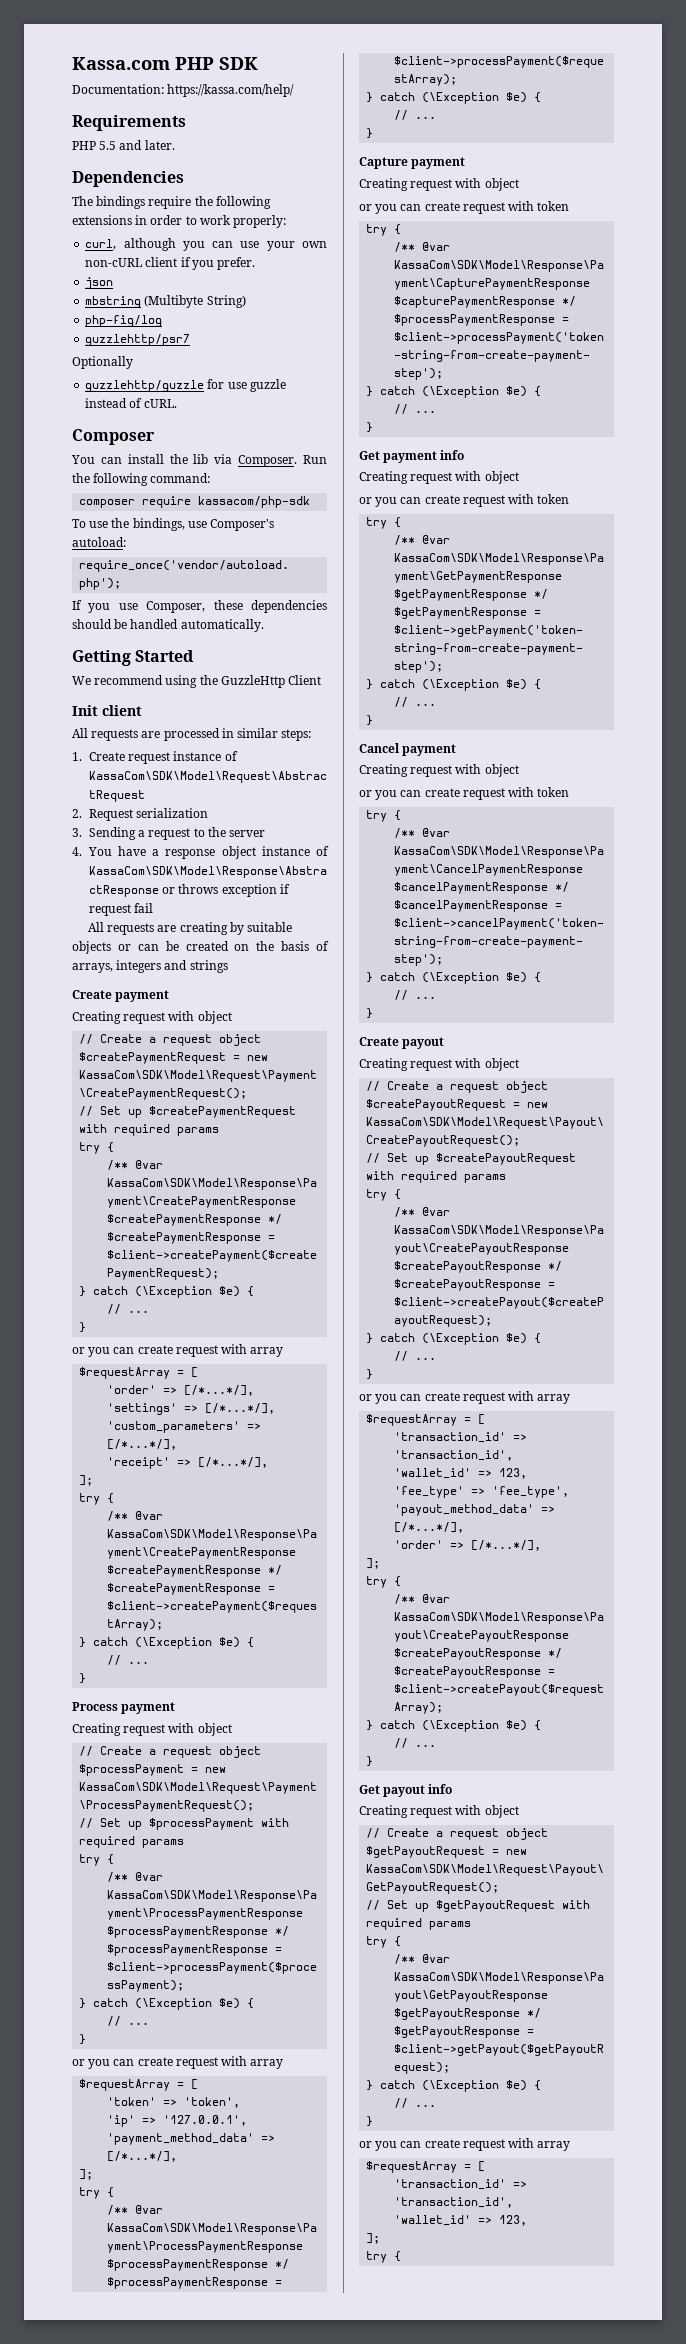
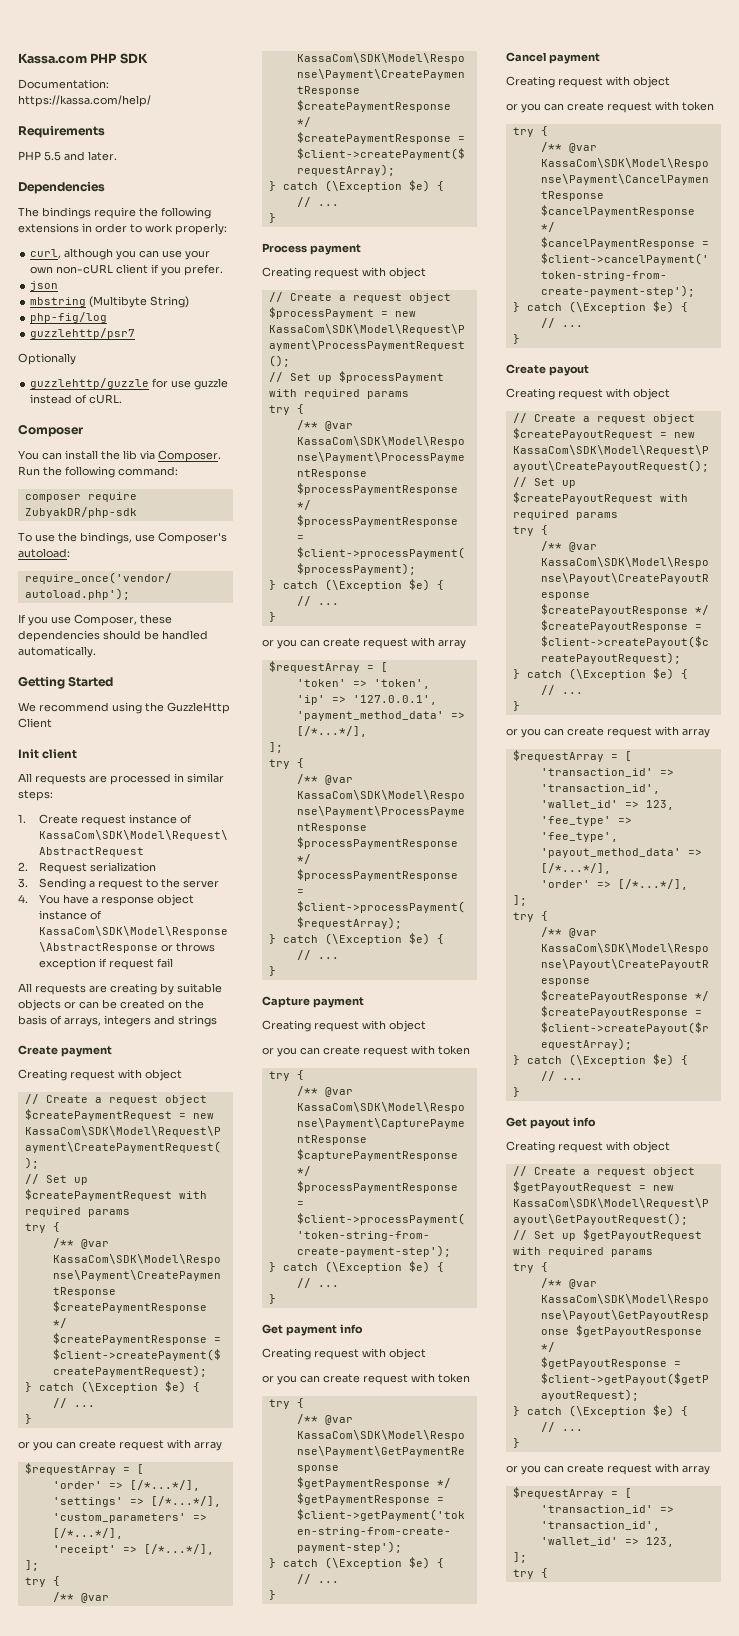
[198,496,311,508] kassacom/php-sdk -> [24,507,137,518] ZubyakDR/php-sdk

